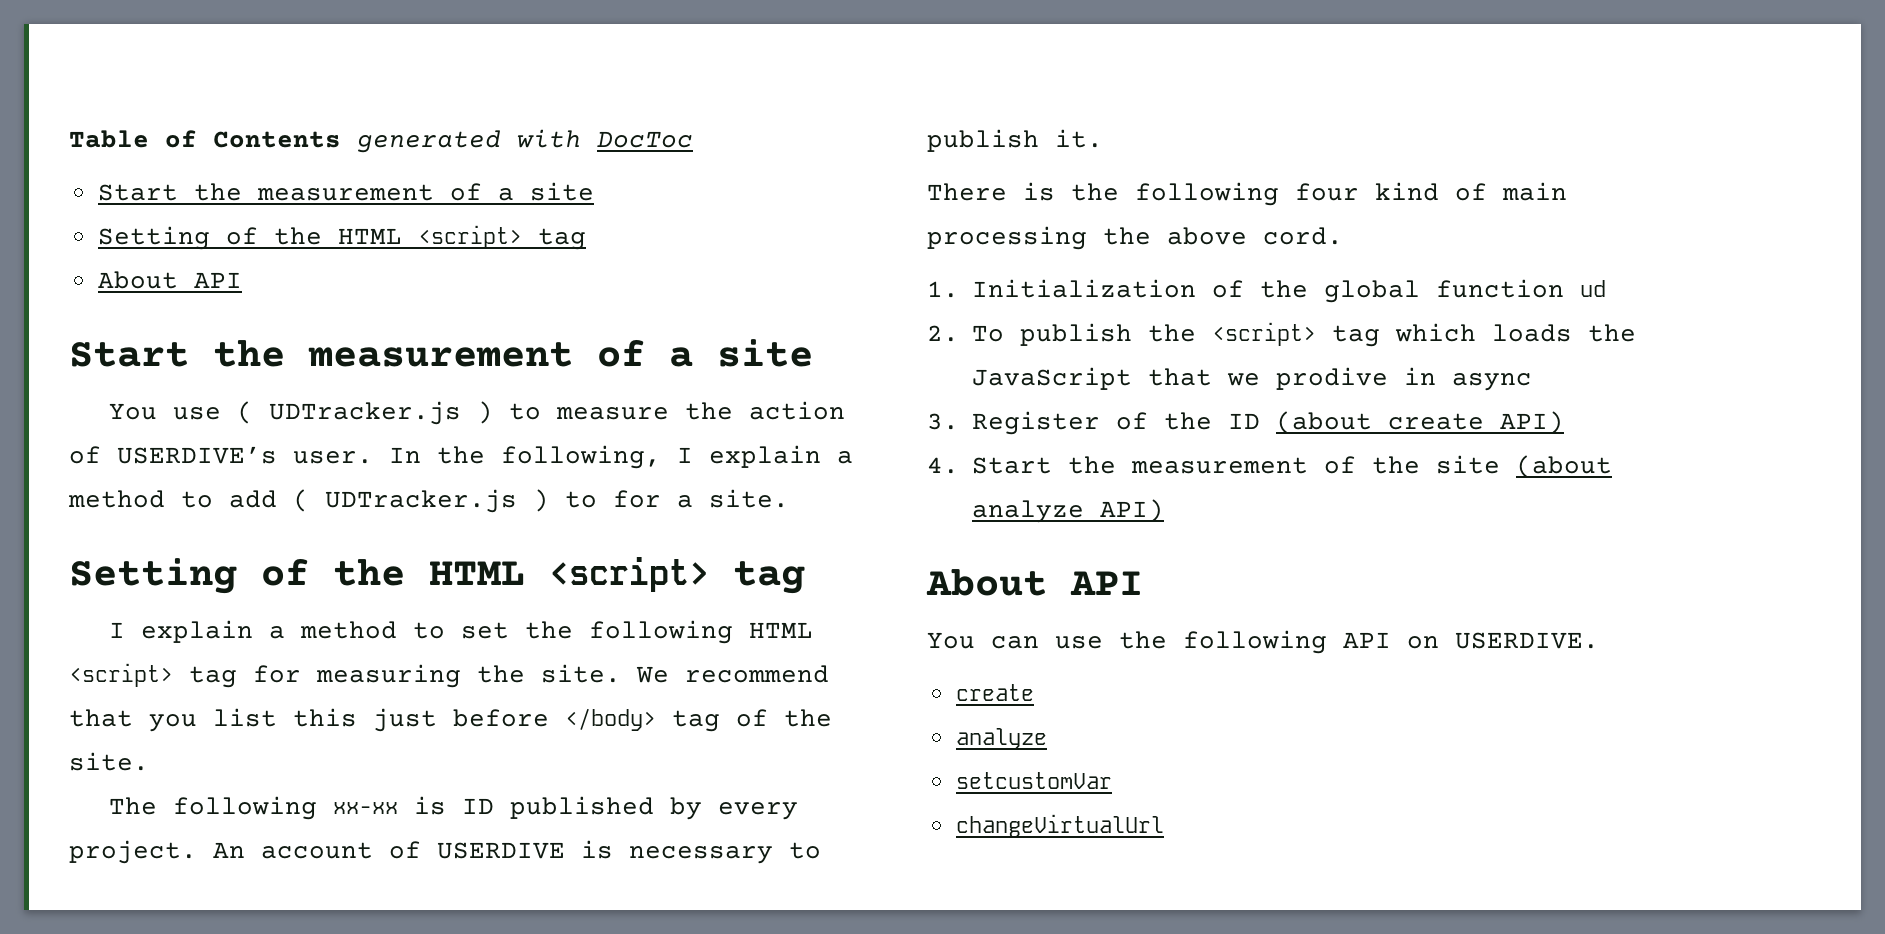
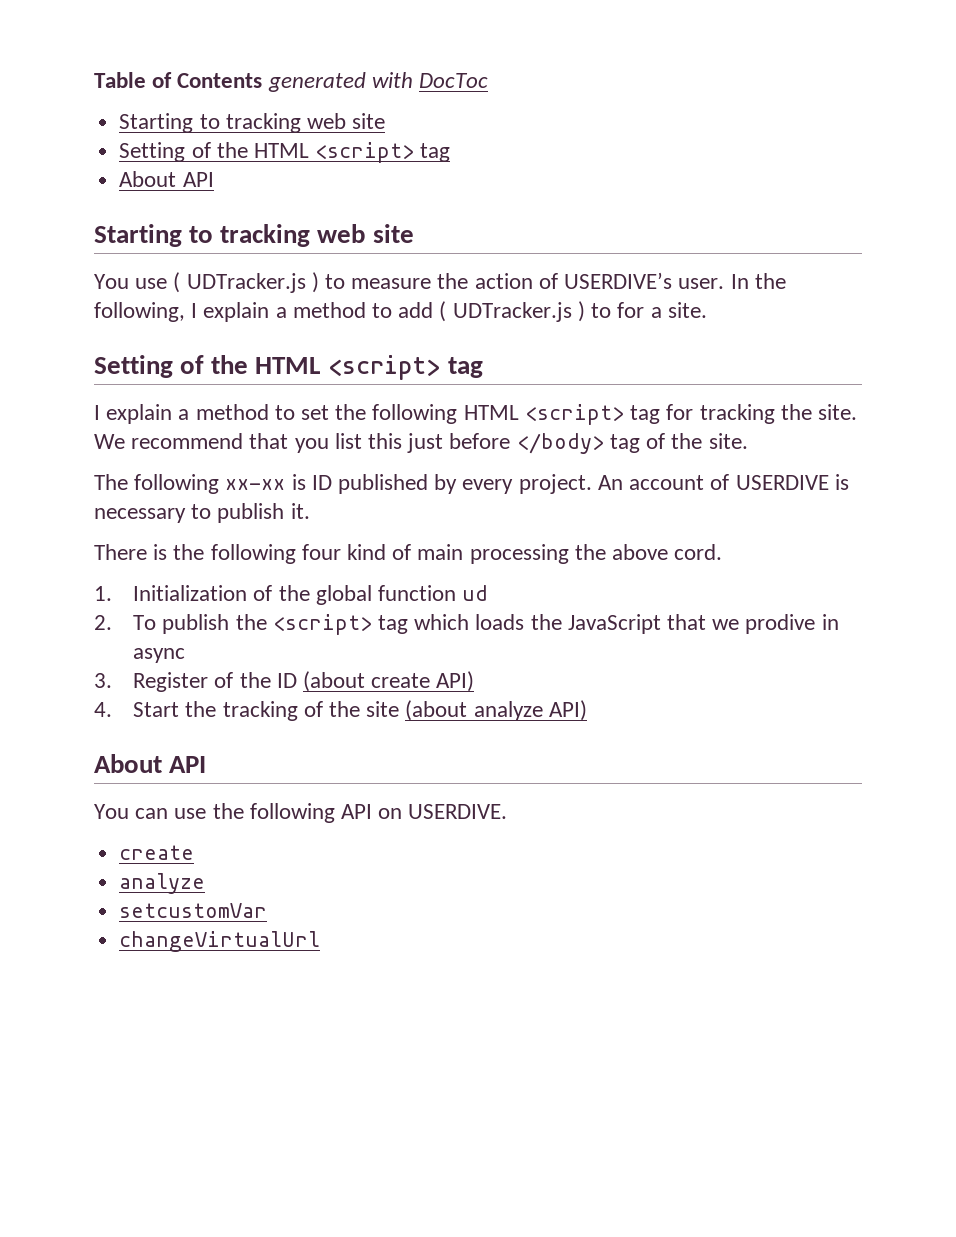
[97,183,514,201] Start the measurement of a -> [119,113,346,133] Starting to tracking web
[69,339,693,367] Start the measurement of a -> [94,224,366,247] Starting to tracking web
[316,664,461,688] measuring -> [699,404,775,424] tracking
[1131,457,1308,474] measurement -> [222,701,298,721] tracking

